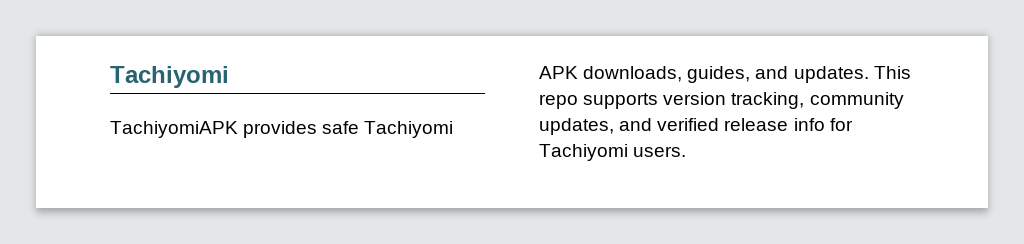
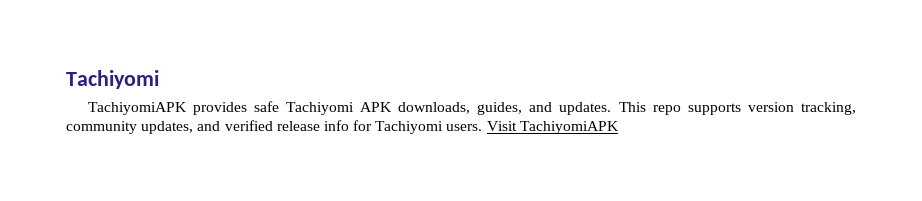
(687, 151) none -> [486,121,619,134] Visit TachiyomiAPK

